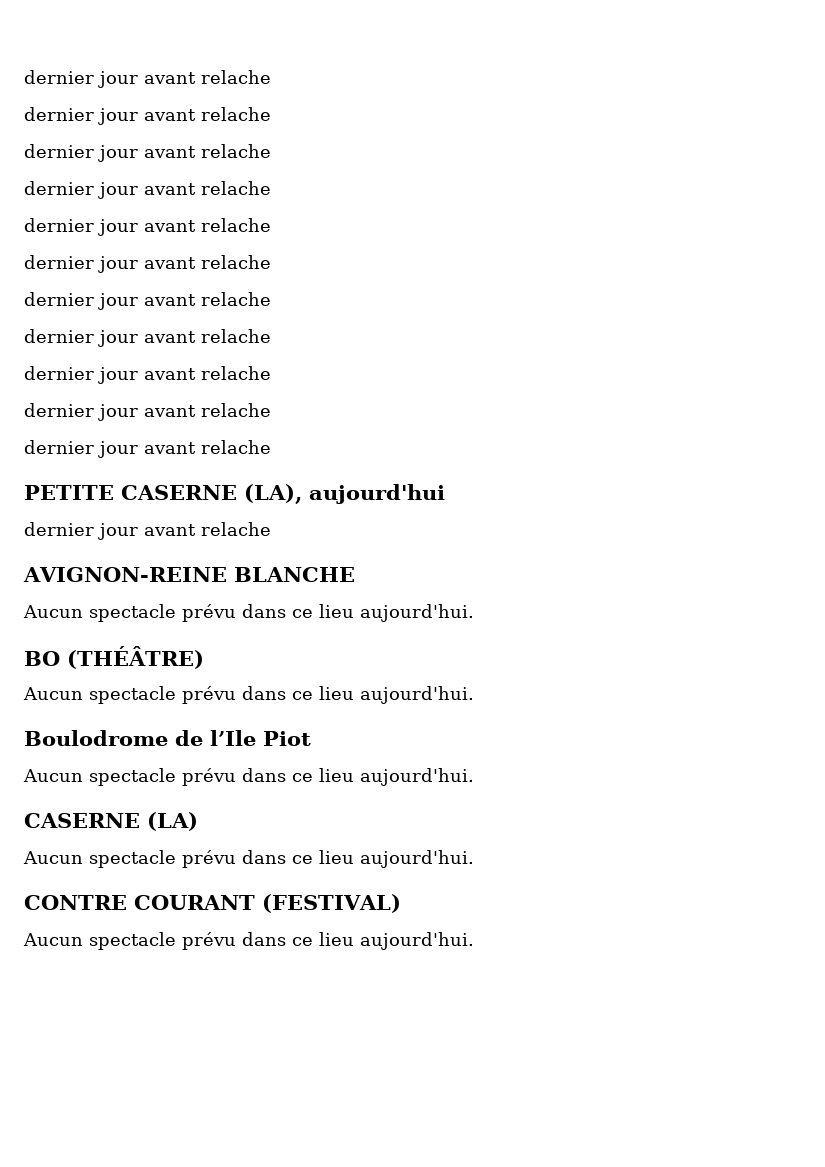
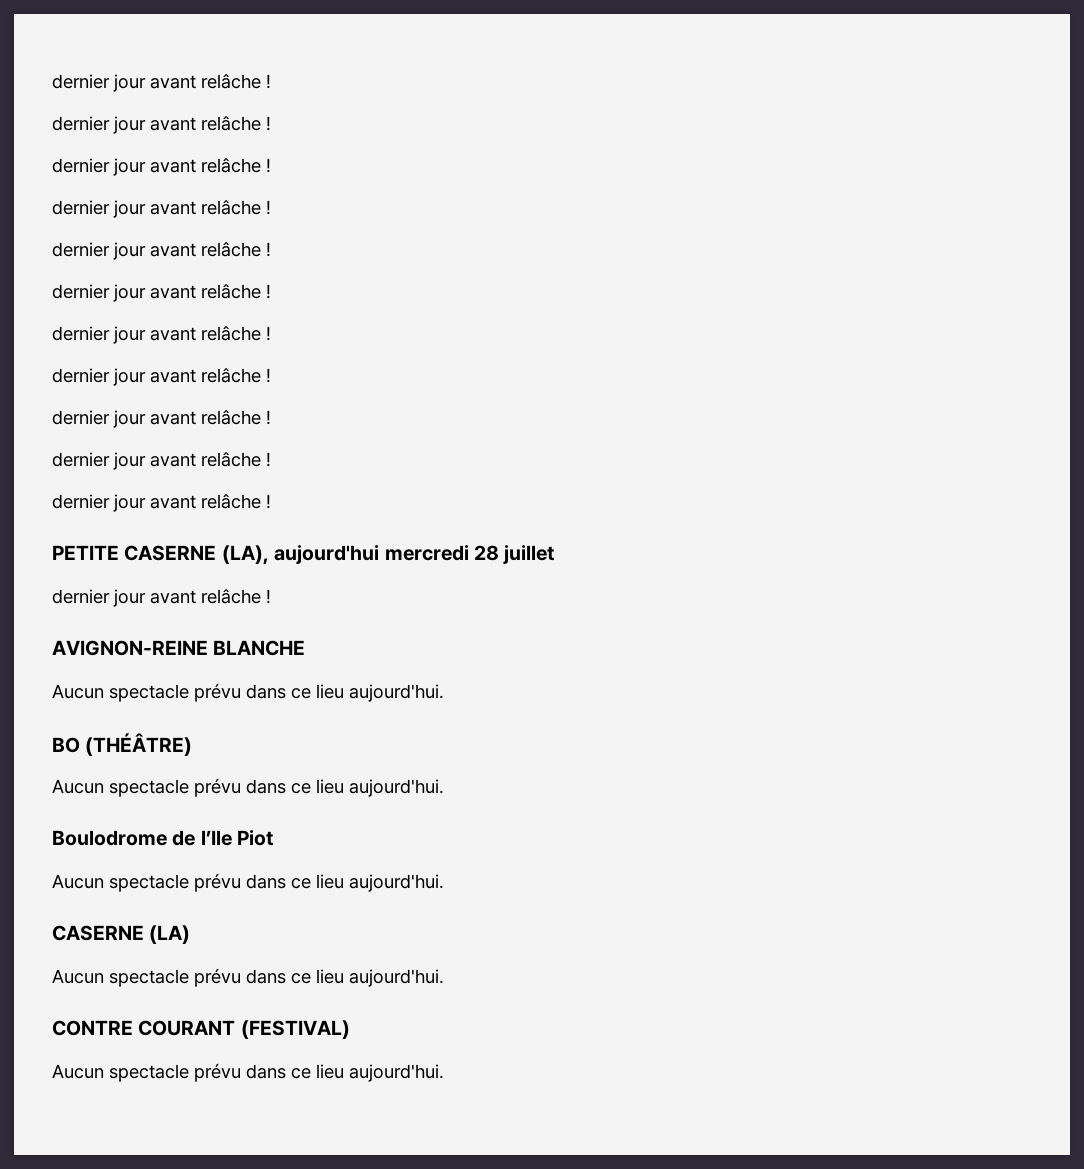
[24,70,271,88] [24,107,271,125] [24,144,271,162] [24,181,271,199] [24,218,271,236] [24,255,271,273] [24,292,271,310] [24,329,271,347] [24,366,271,384] [24,403,271,421] [24,440,271,458] dernier jour avant relache // dernier jour avant relache // dernier jour avant relache // dernier jour avant relache // dernier jour avant relache // dernier jour avant relache // dernier jour avant relache // dernier jour avant relache // dernier jour avant relache // dernier jour avant relache // dernier jour avant relache -> [52,74,271,92] [52,116,271,134] [52,158,271,176] [52,200,271,218] [52,242,271,260] [52,284,271,302] [52,326,271,344] [52,368,271,386] [52,410,271,428] [52,452,271,470] [52,494,271,512] dernier jour avant relâche ! // dernier jour avant relâche ! // dernier jour avant relâche ! // dernier jour avant relâche ! // dernier jour avant relâche ! // dernier jour avant relâche ! // dernier jour avant relâche ! // dernier jour avant relâche ! // dernier jour avant relâche ! // dernier jour avant relâche ! // dernier jour avant relâche !
[24,522,271,540] // dernier jour avant relache -> [384,545,555,564] [52,589,271,607] mercredi 28 juillet // dernier jour avant relâche !

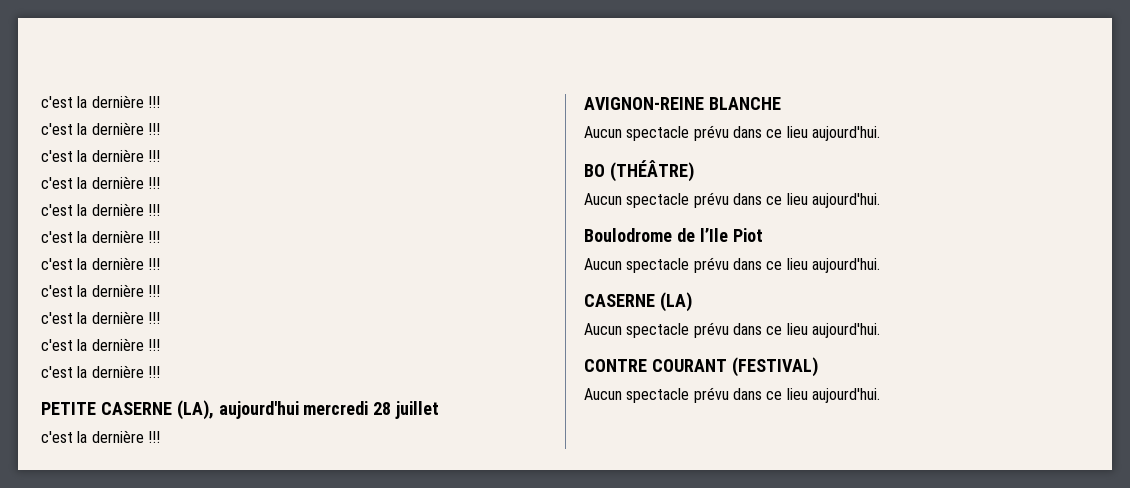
[52,74,271,92] [52,116,271,134] [52,158,271,176] [52,200,271,218] [52,242,271,260] [52,284,271,302] [52,326,271,344] [52,368,271,386] [52,410,271,428] [52,452,271,470] [52,494,271,512] dernier jour avant relâche ! // dernier jour avant relâche ! // dernier jour avant relâche ! // dernier jour avant relâche ! // dernier jour avant relâche ! // dernier jour avant relâche ! // dernier jour avant relâche ! // dernier jour avant relâche ! // dernier jour avant relâche ! // dernier jour avant relâche ! // dernier jour avant relâche ! -> [41,95,160,108] [41,122,160,135] [41,149,160,162] [41,176,160,189] [41,203,160,216] [41,230,160,243] [41,257,160,270] [41,284,160,297] [41,311,160,324] [41,338,160,351] [41,365,160,378] c'est la dernière !!! // c'est la dernière !!! // c'est la dernière !!! // c'est la dernière !!! // c'est la dernière !!! // c'est la dernière !!! // c'est la dernière !!! // c'est la dernière !!! // c'est la dernière !!! // c'est la dernière !!! // c'est la dernière !!!
[52,589,271,607] dernier jour avant relâche ! -> [41,430,160,443] c'est la dernière !!!

